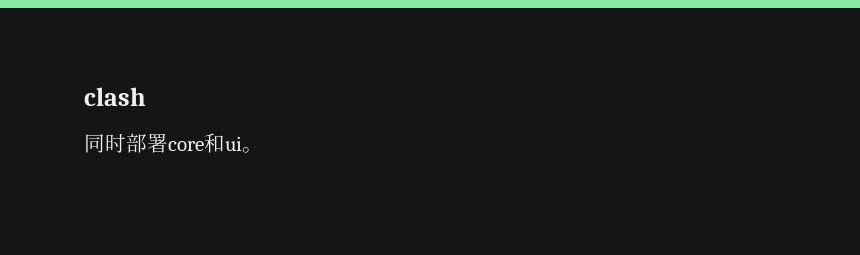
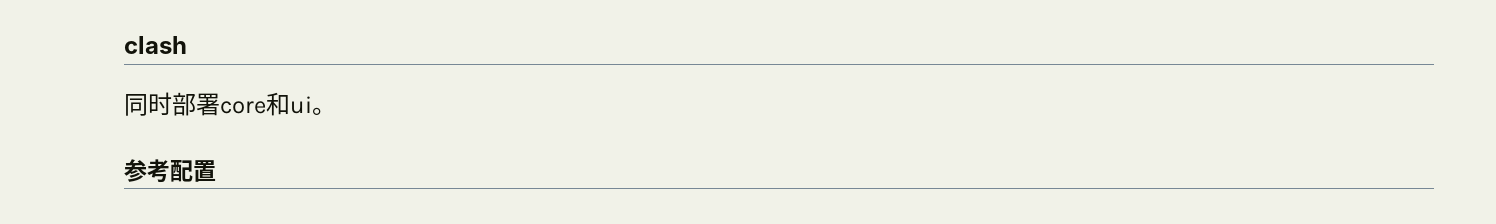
(263, 150) none -> [124,159,216,183] // 参考配置

